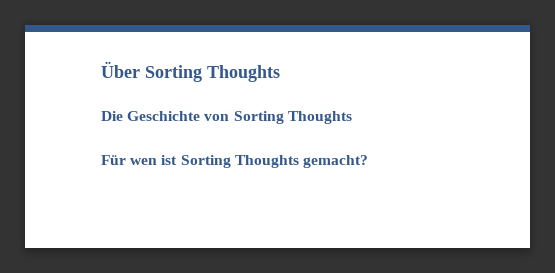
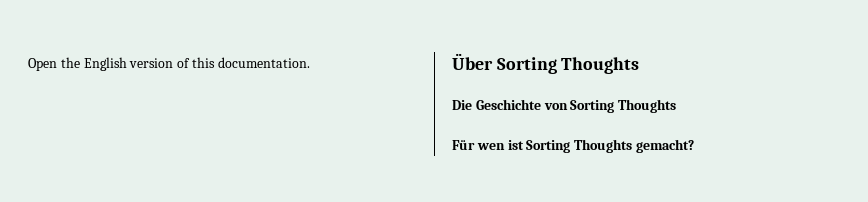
(101, 69) none -> [28,57,310,71] Open the English version of this documentation. //

